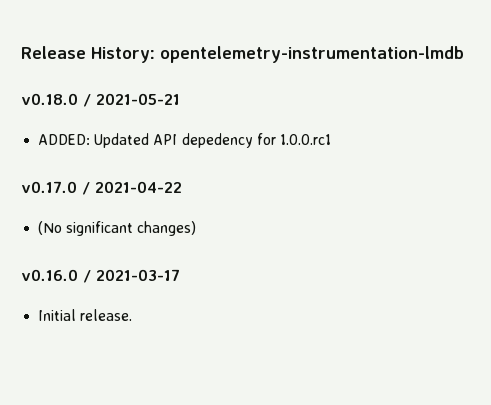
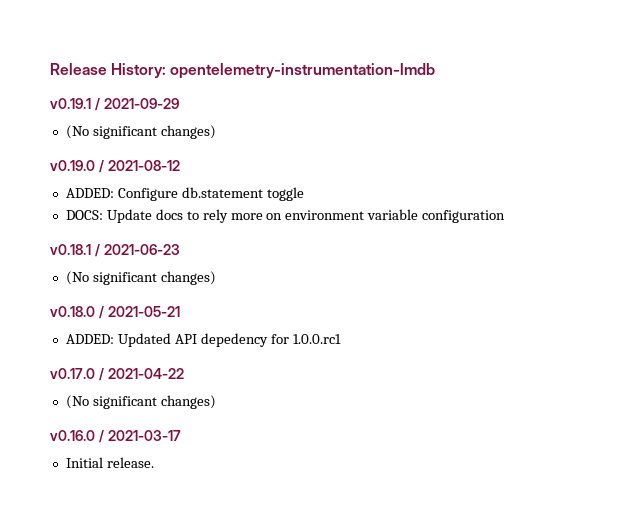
(464, 54) none -> [50,98,179,111] [65,125,216,139] [50,160,180,173] [65,187,304,201] [65,209,506,223] [50,244,180,257] [65,271,216,285] // v0.19.1 / 2021-09-29 // (No significant changes) // v0.19.0 / 2021-08-12 // ADDED: Configure db.statement toggle // DOCS: Update docs to rely more on environment variable configuration // v0.18.1 / 2021-06-23 // (No significant changes)

